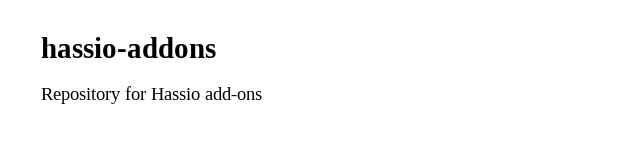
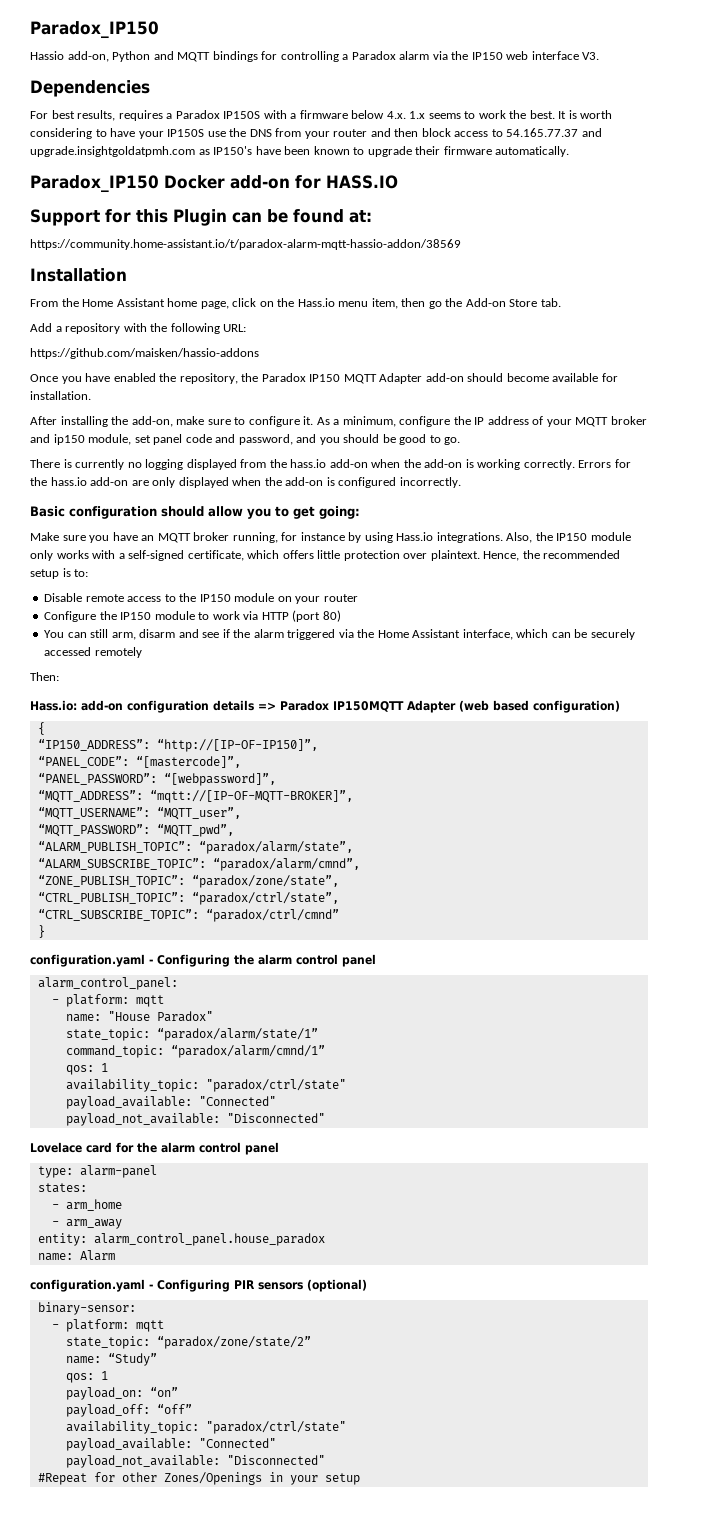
[41,37,216,58] [41,86,262,104] hassio-addons // Repository for Hassio add-ons -> [30,21,159,39] [30,51,600,62] [30,80,150,97] [30,110,613,121] [30,128,602,139] [30,146,570,157] [30,175,398,193] [30,209,372,226] [30,239,461,250] [30,268,127,282] [30,298,561,309] [30,323,247,334] [30,348,259,359] [30,373,618,384] [30,391,91,400] [30,416,647,427] [30,434,461,445] [30,459,631,470] [30,477,461,488] [30,506,360,519] [30,532,631,543] [30,550,621,561] [30,568,89,579] [44,593,358,604] [44,610,341,622] [44,629,635,640] [44,647,142,658] [30,672,59,681] [30,700,620,713] [37,722,45,735] [37,739,318,752] [37,756,241,768] [37,773,276,786] [37,790,353,803] [37,807,241,820] [37,824,234,837] [37,841,353,854] [37,858,360,871] [37,875,339,888] [37,892,339,905] [37,909,339,922] [37,925,45,938] [30,954,376,967] [37,977,178,990] [51,994,164,1007] [65,1011,213,1022] [65,1028,318,1041] [65,1045,325,1058] [65,1063,108,1075] [65,1079,346,1092] [65,1096,276,1109] [65,1113,325,1126] [30,1142,279,1155] [37,1165,157,1178] [37,1183,87,1193] [51,1199,122,1211] [51,1219,122,1229] [37,1233,325,1246] [37,1250,115,1261] [30,1279,367,1292] [37,1302,136,1315] [51,1319,164,1332] [65,1336,311,1349] [65,1353,157,1366] [65,1371,108,1383] [65,1387,178,1400] [65,1404,192,1417] [65,1421,346,1434] [65,1438,276,1451] [65,1455,325,1468] [37,1472,360,1485] Paradox_IP150 // Hassio add-on, Python and MQTT bindings for controlling a Paradox alarm via the IP150 web interface V3. // Dependencies // For best results, requires a Paradox IP150S with a firmware below 4.x. 1.x seems to work the best. It is worth considering to have your IP150S use the DNS from your router and then block access to 54.165.77.37 and upgrade.insightgoldatpmh.com as IP150's have been known to upgrade their firmware automatically. // Paradox_IP150 Docker add-on for HASS.IO // Support for this Plugin can be found at: // https://community.home-assistant.io/t/paradox-alarm-mqtt-hassio-addon/38569 // Installation // From the Home Assistant home page, click on the Hass.io menu item, then go the Add-on Store tab. // Add a repository with the following URL: // https://github.com/maisken/hassio-addons // Once you have enabled the repository, the Paradox IP150 MQTT Adapter add-on should become available for installation. // After installing the add-on, make sure to configure it. As a minimum, configure the IP address of your MQTT broker and ip150 module, set panel code and password, and you should be good to go. // There is currently no logging displayed from the hass.io add-on when the add-on is working correctly. Errors for the hass.io add-on are only displayed when the add-on is configured incorrectly. // Basic configuration should allow you to get going: // Make sure you have an MQTT broker running, for instance by using Hass.io integrations. Also, the IP150 module only works with a self-signed certificate, which offers little protection over plaintext. Hence, the recommended setup is to: // Disable remote access to the IP150 module on your router // Configure the IP150 module to work via HTTP (port 80) // You can still arm, disarm and see if the alarm triggered via the Home Assistant interface, which can be securely accessed remotely // Then: // Hass.io: add-on configuration details => Paradox IP150MQTT Adapter (web based configuration) // { // “IP150_ADDRESS”: “http://[IP-OF-IP150]”, // “PANEL_CODE”: “[mastercode]”, // “PANEL_PASSWORD”: “[webpassword]”, // “MQTT_ADDRESS”: “mqtt://[IP-OF-MQTT-BROKER]”, // “MQTT_USERNAME”: “MQTT_user”, // “MQTT_PASSWORD”: “MQTT_pwd”, // “ALARM_PUBLISH_TOPIC”: “paradox/alarm/state”, // “ALARM_SUBSCRIBE_TOPIC”: “paradox/alarm/cmnd”, // “ZONE_PUBLISH_TOPIC”: “paradox/zone/state”, // “CTRL_PUBLISH_TOPIC”: “paradox/ctrl/state”, // “CTRL_SUBSCRIBE_TOPIC”: “paradox/ctrl/cmnd” // } // configuration.yaml - Configuring the alarm control panel // alarm_control_panel: // - platform: mqtt // name: "House Paradox" // state_topic: “paradox/alarm/state/1” // command_topic: “paradox/alarm/cmnd/1” // qos: 1 // availability_topic: "paradox/ctrl/state" // payload_available: "Connected" // payload_not_available: "Disconnected" // Lovelace card for the alarm control panel // type: alarm-panel // states: // - arm_home // - arm_away // entity: alarm_control_panel.house_paradox // name: Alarm // configuration.yaml - Configuring PIR sensors (optional) // binary-sensor: // - platform: mqtt // state_topic: “paradox/zone/state/2” // name: “Study” // qos: 1 // payload_on: “on” // payload_off: “off” // availability_topic: "paradox/ctrl/state" // payload_available: "Connected" // payload_not_available: "Disconnected" // #Repeat for other Zones/Openings in your setup

